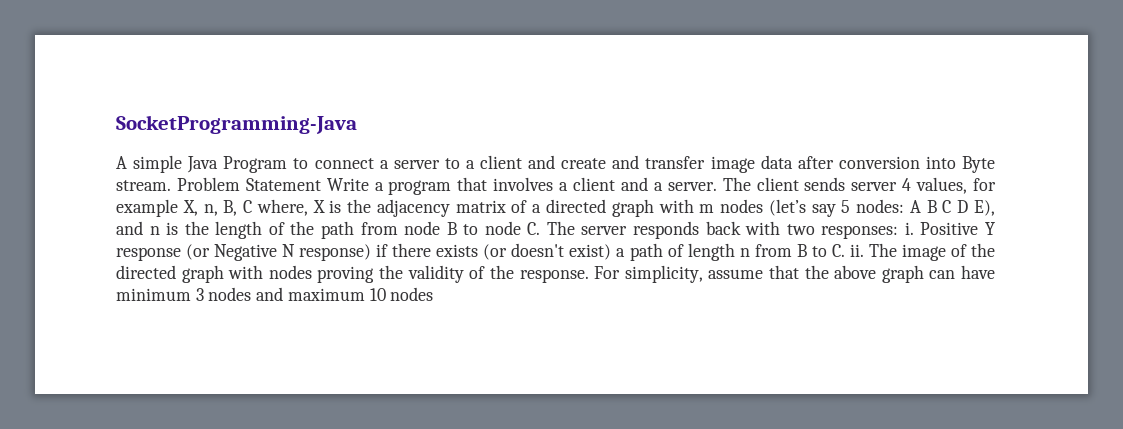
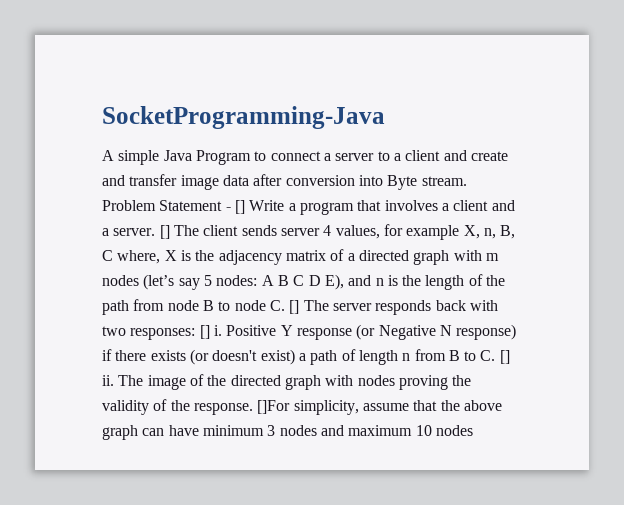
(321, 184) none -> [225,200,245,214] - []
(717, 186) none -> [159,225,170,239] []
(541, 228) none -> [289,300,300,314] []
(899, 232) none -> [199,325,210,339] []
(845, 250) none -> [499,350,510,364] []
[594,266,621,279] For -> [257,400,291,414] []For

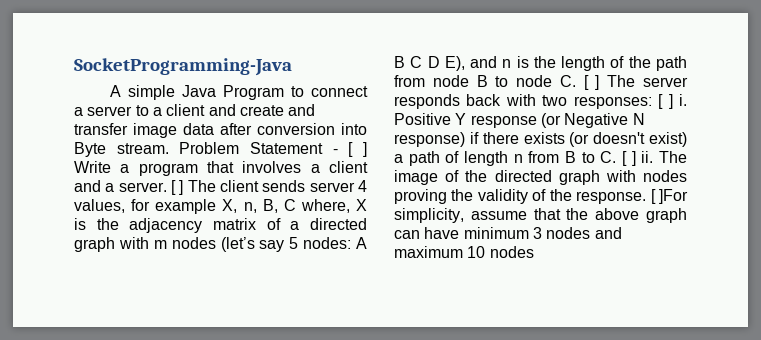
[234,200,245,214] [] -> [348,142,368,157] [ ]
[159,225,170,239] [] -> [171,180,184,195] [ ]
[289,300,300,314] [] -> [583,75,600,90] [ ]
[199,325,210,339] [] -> [658,94,673,109] [ ]
[499,350,510,364] [] -> [622,151,636,166] [ ]
[257,400,291,414] []For -> [650,189,688,204] [ ]For

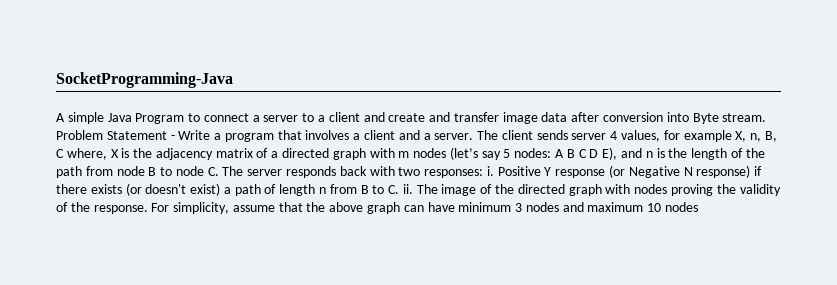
[348,142,368,157] [ ] -> (175, 137) none
[171,180,184,195] [ ] -> (474, 136) none
[583,75,600,90] [ ] -> (219, 171) none
[658,94,673,109] [ ] -> (484, 173) none
[622,151,636,166] [ ] -> (400, 189) none
[650,189,688,204] [ ]For -> [151,203,170,212] For

